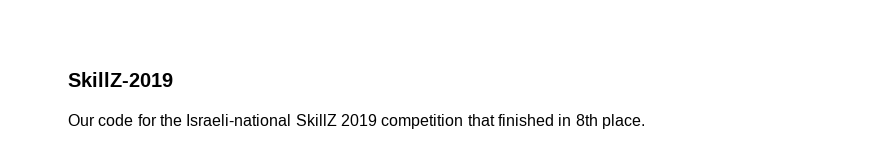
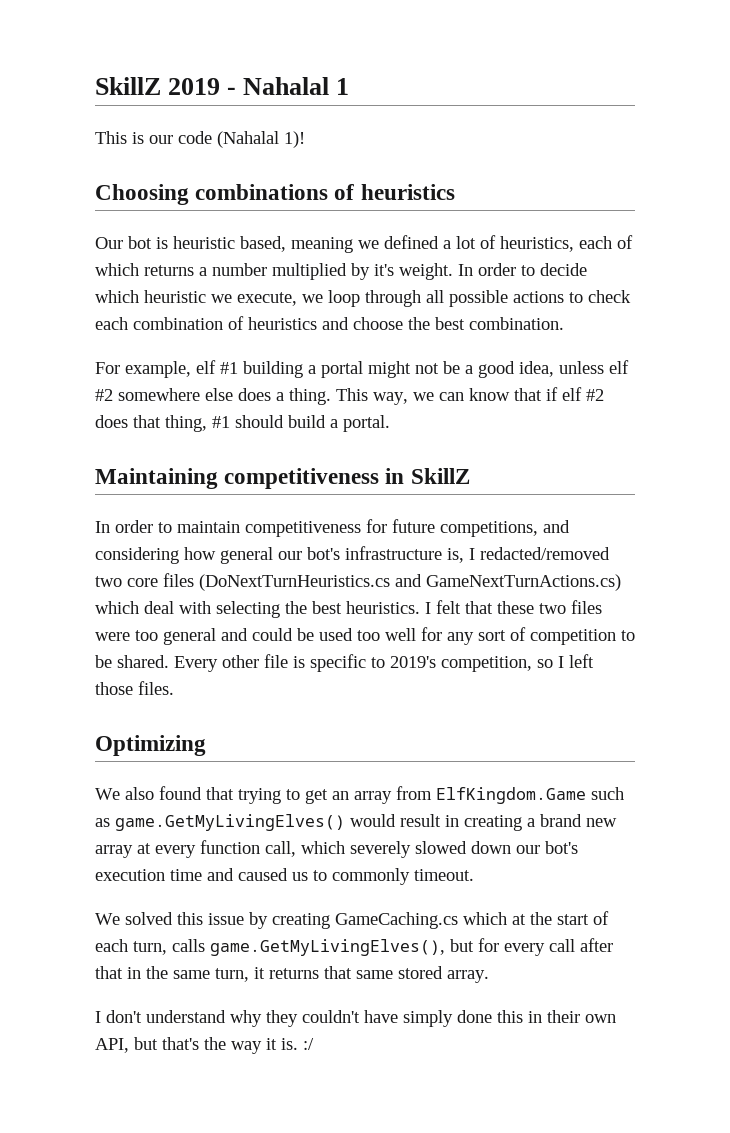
[68,72,173,87] [68,114,645,129] SkillZ-2019 // Our code for the Israeli-national SkillZ 2019 competition that finished in 8th place. -> [95,77,350,95] [95,131,305,148] [95,184,455,205] [95,235,633,253] [95,263,587,280] [95,290,631,307] [95,316,564,330] [95,360,629,378] [95,387,604,405] [95,415,390,432] [95,468,470,489] [95,519,570,537] [95,546,610,564] [95,573,621,591] [95,600,602,618] [95,627,635,645] [95,654,594,672] [95,681,174,695] [95,735,206,756] [95,786,624,804] [95,814,617,831] [95,840,578,858] [95,868,474,885] [95,911,609,929] [95,938,613,956] [95,966,489,983] [95,1010,616,1027] [95,1037,314,1054] SkillZ 2019 - Nahalal 1 // This is our code (Nahalal 1)! // Choosing combinations of heuristics // Our bot is heuristic based, meaning we defined a lot of heuristics, each of which returns a number multiplied by it's weight. In order to decide which heuristic we execute, we loop through all possible actions to check each combination of heuristics and choose the best combination. // For example, elf #1 building a portal might not be a good idea, unless elf #2 somewhere else does a thing. This way, we can know that if elf #2 does that thing, #1 should build a portal. // Maintaining competitiveness in SkillZ // In order to maintain competitiveness for future competitions, and considering how general our bot's infrastructure is, I redacted/removed two core files (DoNextTurnHeuristics.cs and GameNextTurnActions.cs) which deal with selecting the best heuristics. I felt that these two files were too general and could be used too well for any sort of competition to be shared. Every other file is specific to 2019's competition, so I left those files. // Optimizing // We also found that trying to get an array from ElfKingdom.Game such as game.GetMyLivingElves() would result in creating a brand new array at every function call, which severely slowed down our bot's execution time and caused us to commonly timeout. // We solved this issue by creating GameCaching.cs which at the start of each turn, calls game.GetMyLivingElves(), but for every call after that in the same turn, it returns that same stored array. // I don't understand why they couldn't have simply done this in their own API, but that's the way it is. :/

